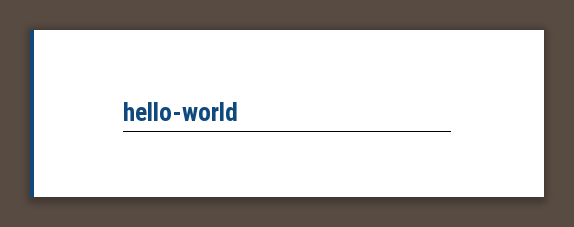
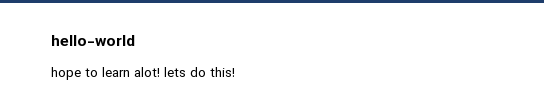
(238, 111) none -> [51,67,235,80] // hope to learn alot! lets do this!

